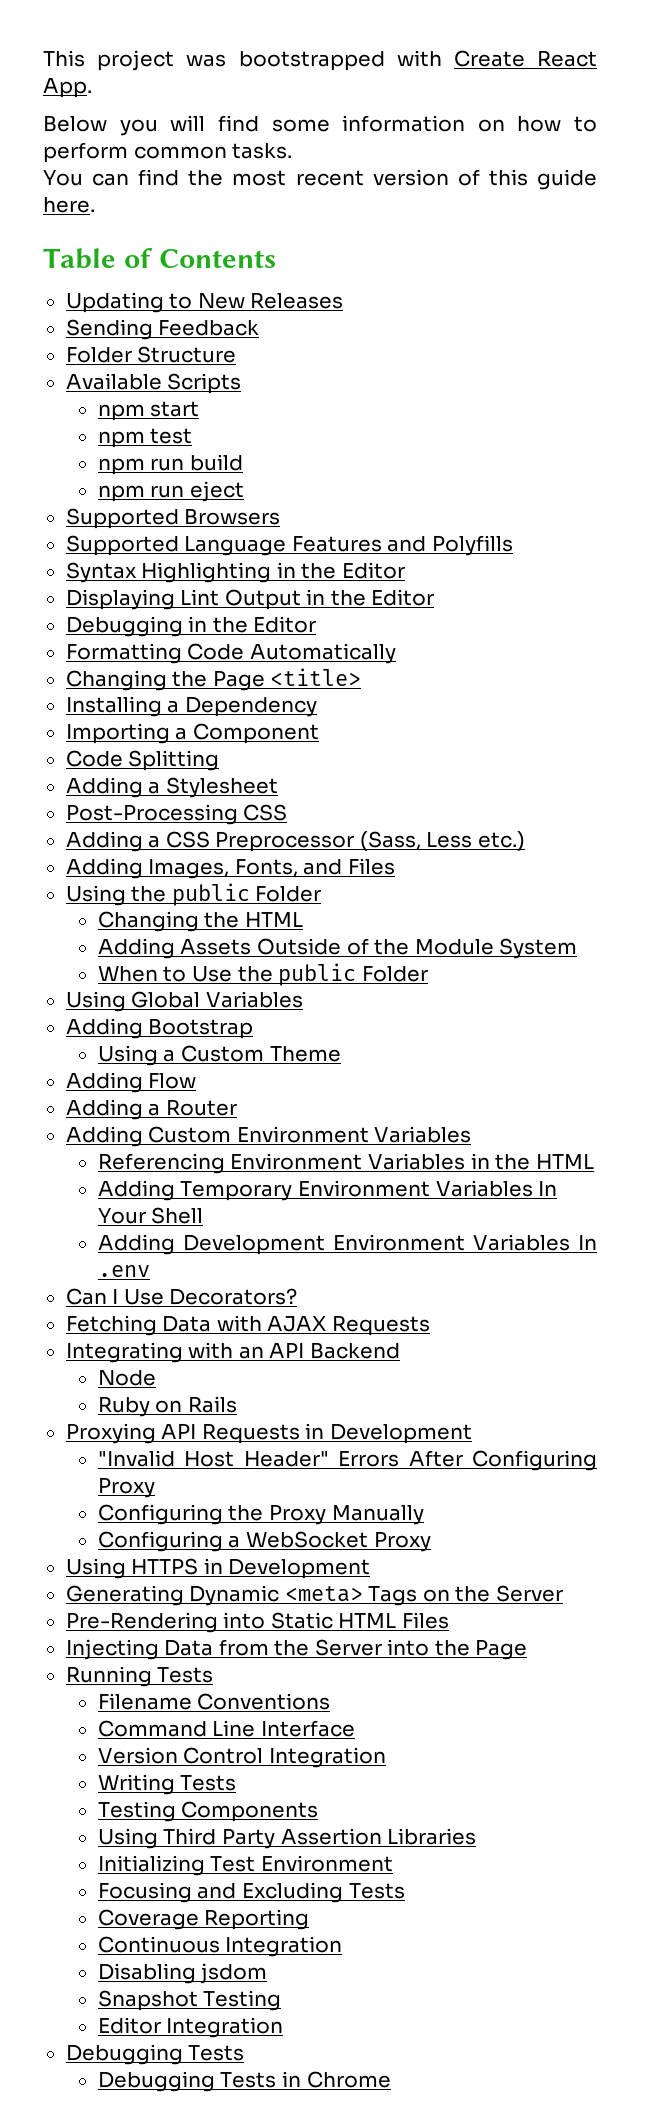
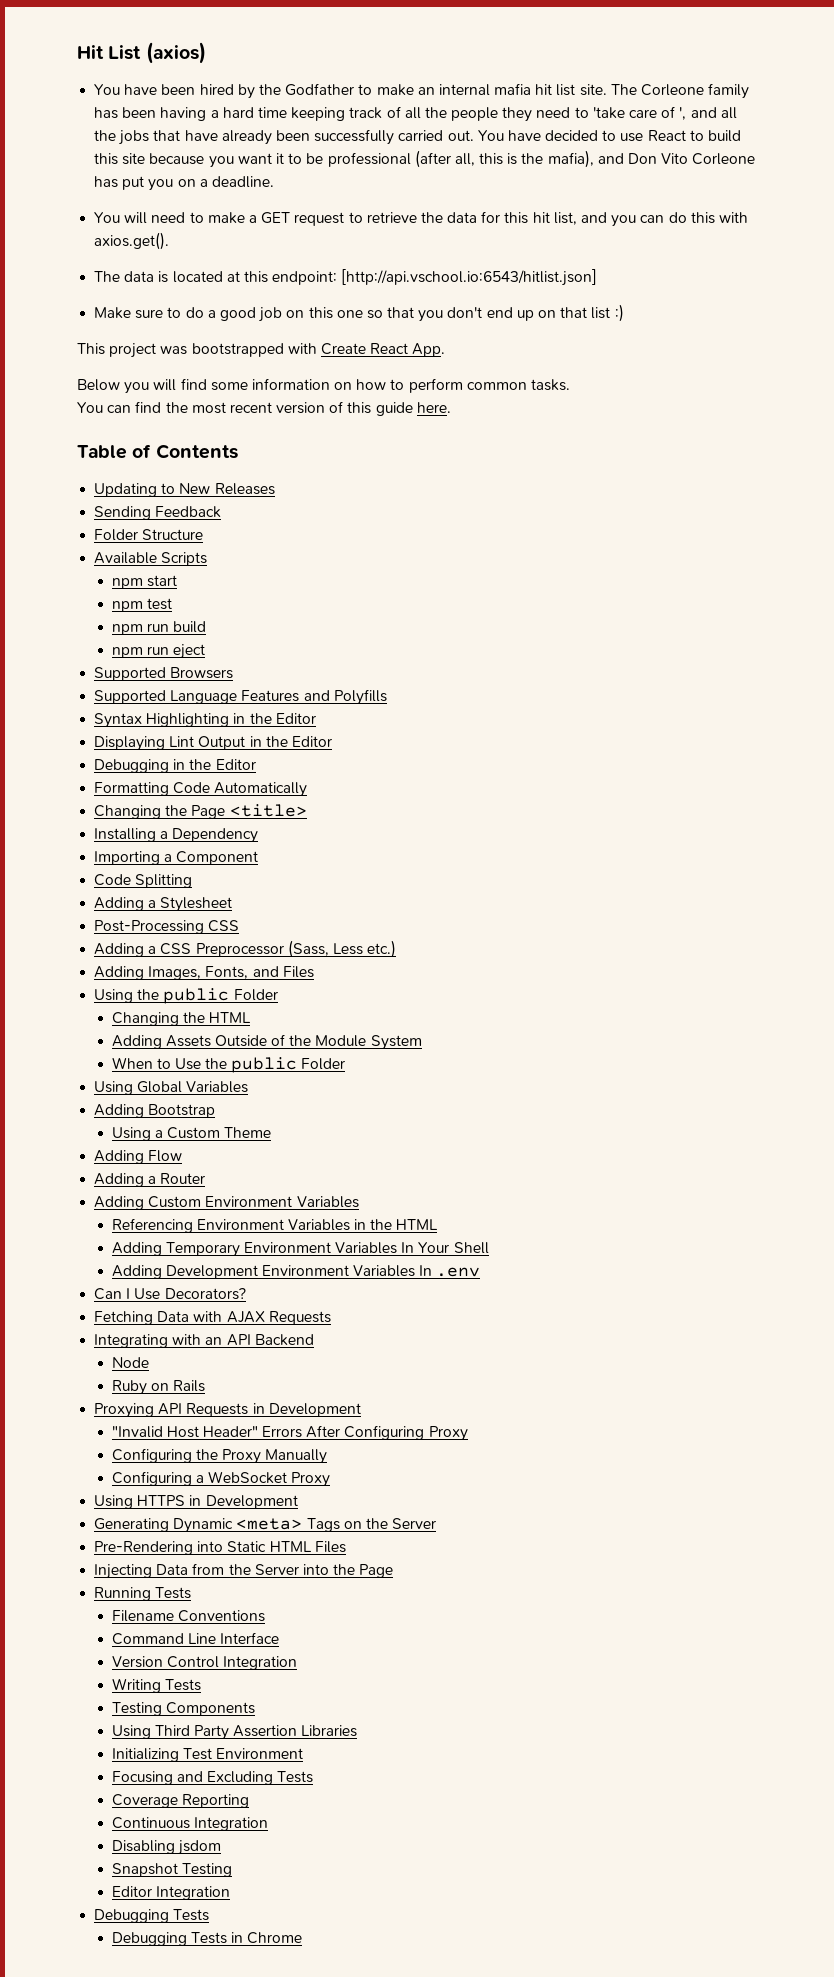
(43, 58) none -> [77,42,206,64] [94,83,750,99] [94,106,737,122] [94,129,742,145] [94,150,756,168] [94,176,274,191] [94,211,748,227] [94,232,170,250] [94,269,598,286] [94,304,624,322] Hit List (axios) // You have been hired by the Godfather to make an internal mafia hit list site. The Corleone family has been having a hard time keeping track of all the people they need to 'take care of ', and all the jobs that have already been successfully carried out. You have decided to use React to build this site because you want it to be professional (after all, this is the mafia), and Don Vito Corleone has put you on a deadline. // You will need to make a GET request to retrieve the data for this hit list, and you can do this with axios.get(). // The data is located at this endpoint: [http://api.vschool.io:6543/hitlist.json] // Make sure to do a good job on this one so that you don't end up on that list :) //

